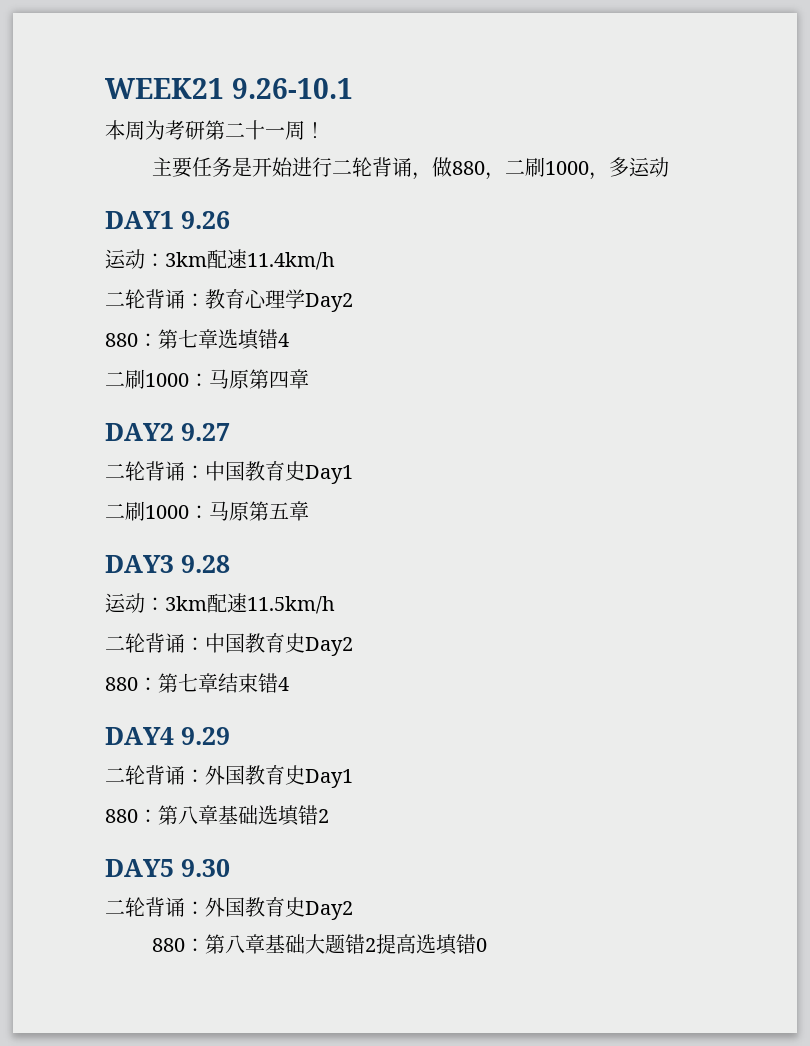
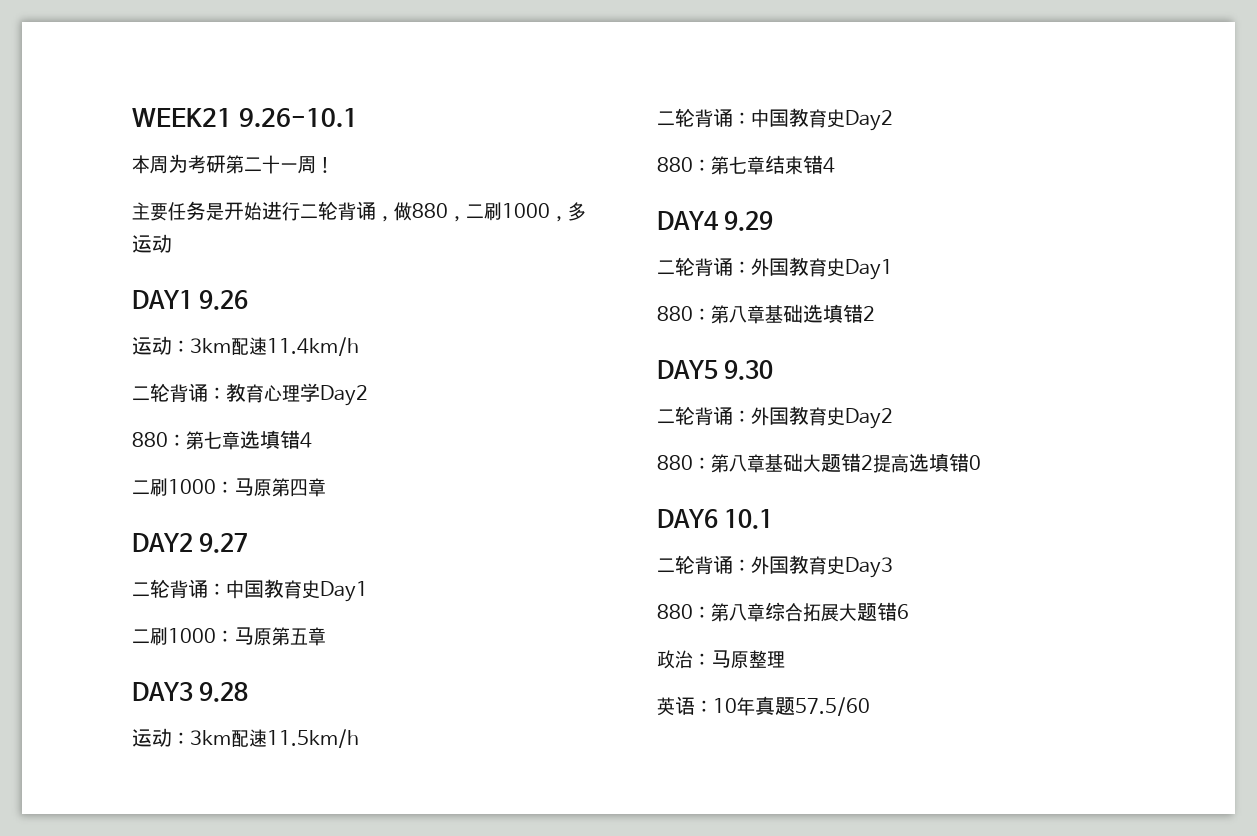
(487, 945) none -> [657,509,774,529] [657,555,893,578] [657,602,909,622] [657,650,785,669] [657,696,870,716] // DAY6 10.1 // 二轮背诵：外国教育史Day3 // 880：第八章综合拓展大题错6 // 政治：马原整理 // 英语：10年真题57.5/60

